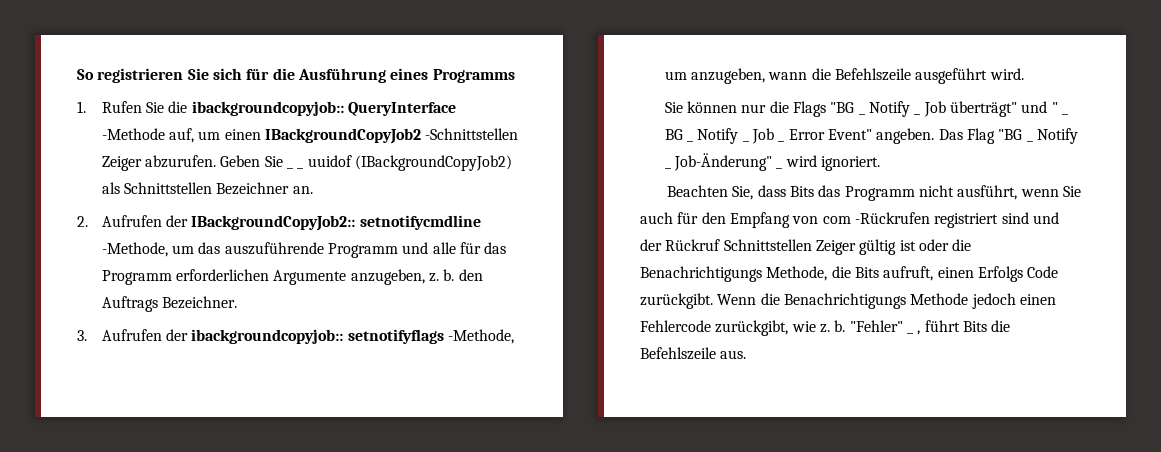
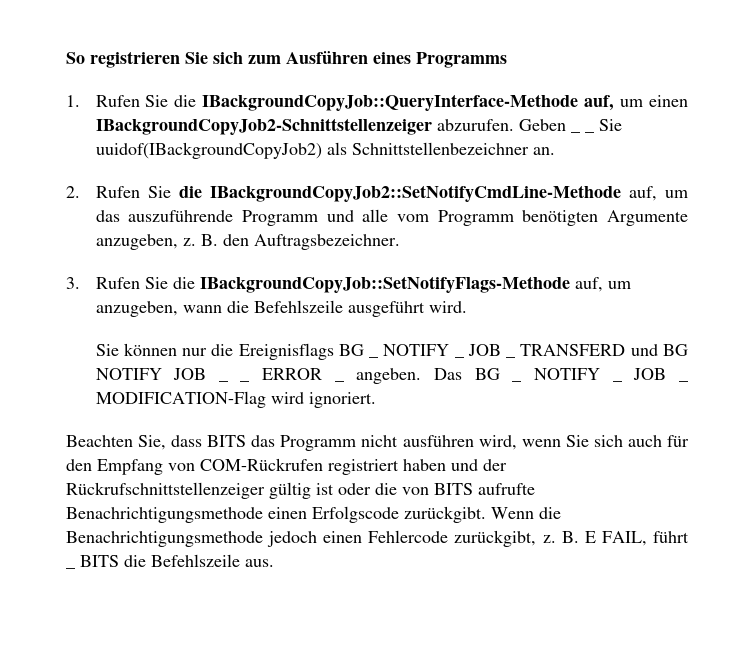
[246,68,386,83] für die Ausführung -> [248,51,368,64] zum Ausführen
[191,101,457,116] [101,128,519,144] [101,156,142,171] ibackgroundcopyjob:: QueryInterface -Methode auf, um einen IBackgroundCopyJob2 -Schnittstellen Zeiger -> [202,94,689,111] [95,118,432,135] IBackgroundCopyJob::QueryInterface-Methode auf, um einen IBackgroundCopyJob2-Schnittstellenzeiger
[264,156,283,167] [287,167,304,169] [307,155,512,171] [101,182,313,195] [77,215,481,231] [101,242,168,257] Sie _ _ uuidof (IBackgroundCopyJob2) als Schnittstellen Bezeichner an. // 2. Aufrufen der IBackgroundCopyJob2:: setnotifycmdline -Methode, -> [570,131,594,133] [598,119,622,131] [95,142,555,159] [66,185,657,202] _ _ Sie uuidof(IBackgroundCopyJob2) als Schnittstellenbezeichner an. // 2. Rufen Sie die IBackgroundCopyJob2::SetNotifyCmdLine-Methode auf,
[459,242,507,254] [101,269,483,285] [101,296,238,312] [77,329,515,344] für das Programm erforderlichen Argumente anzugeben, z. b. den Auftrags Bezeichner. // 3. Aufrufen der ibackgroundcopyjob:: setnotifyflags -Methode, -> [396,210,688,226] [95,234,400,250] [66,276,603,293] vom Programm benötigten Argumente anzugeben, z. B. den Auftragsbezeichner. // 3. Rufen Sie die IBackgroundCopyJob::SetNotifyFlags-Methode auf,
[793,101,855,117] [858,101,1058,117] [1061,113,1068,115] [664,129,683,140] [687,128,785,144] [788,128,1023,144] [1026,128,1078,144] [664,153,783,171] Flags "BG _ Notify _ Job überträgt" und " _ BG _ Notify _ Job _ Error Event" angeben. Das Flag "BG _ Notify _ Job-Änderung" _ -> [238,343,364,360] [369,356,379,358] [383,344,450,356] [454,356,464,358] [467,344,501,356] [506,356,516,358] [520,344,688,356] [95,368,207,380] [218,380,250,382] [262,368,323,380] [334,368,500,384] [512,380,522,382] [534,368,601,380] [612,380,622,382] [633,368,667,380] [678,380,688,382] [95,391,266,408] Ereignisflags BG _ NOTIFY _ JOB _ TRANSFERD und BG NOTIFY JOB _ _ ERROR _ angeben. Das BG _ NOTIFY _ JOB _ MODIFICATION-Flag
[789,186,814,197] Bits -> [207,435,247,447] BITS
[957,185,1018,200] ausführt, -> [402,435,517,450] ausführen wird,
(1081, 191) none -> [593,435,623,447] sich
[822,212,1059,228] [640,239,972,255] [640,266,1059,282] com -Rückrufen registriert sind und der Rückruf Schnittstellen Zeiger gültig ist oder die Benachrichtigungs Methode, die Bits aufruft, einen Erfolgs Code -> [200,458,507,475] [66,482,535,499] [66,506,399,523] COM-Rückrufen registriert haben und der Rückrufschnittstellenzeiger gültig ist oder die von BITS aufrufte Benachrichtigungsmethode einen Erfolgscode
[783,293,969,309] Benachrichtigungs Methode -> [66,531,263,547] Benachrichtigungsmethode
[791,320,903,333] [906,320,987,335] wie z. b. "Fehler" _ , führt Bits -> [542,531,689,546] [66,567,75,569] [80,555,119,567] z. B. E FAIL, führt _ BITS

